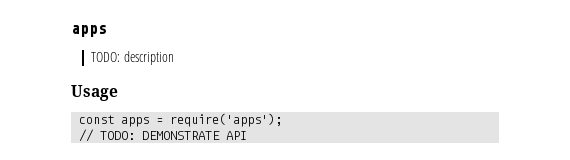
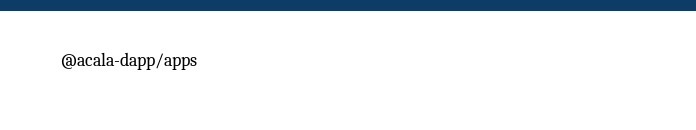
[71,25,107,37] [91,51,174,65] [71,85,118,101] [79,113,283,127] [79,129,248,142] apps // TODO: description // Usage // const apps = require('apps'); // // TODO: DEMONSTRATE API -> [61,52,197,70] @acala-dapp/apps

